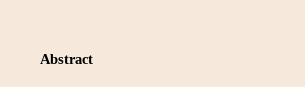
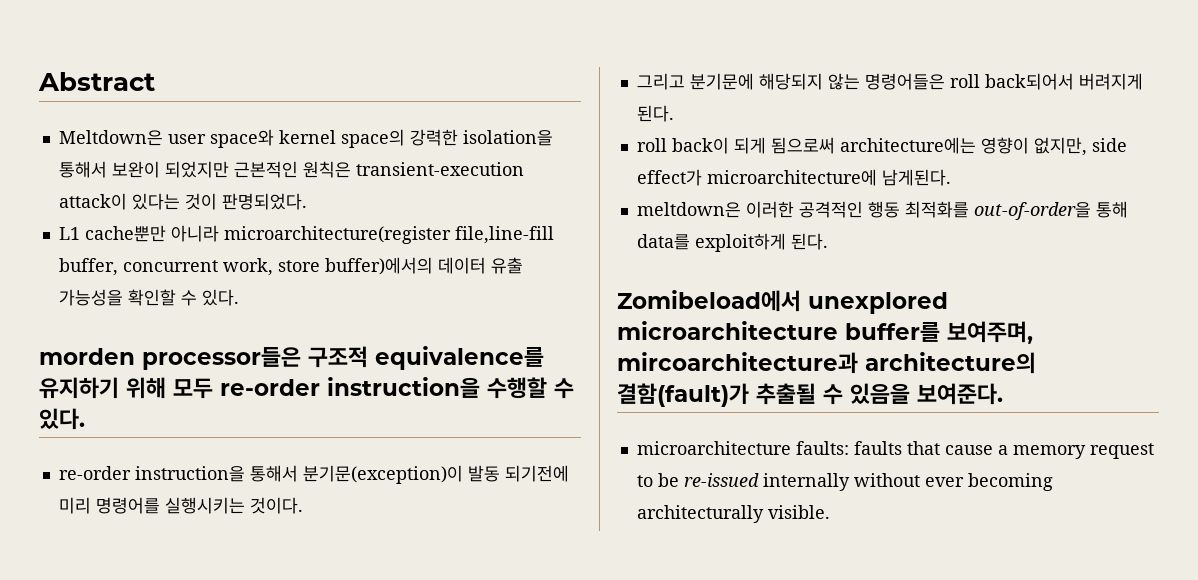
(93, 59) none -> [58,129,553,148] [58,161,524,178] [58,193,307,210] [58,225,554,244] [58,257,523,276] [58,289,239,306] [39,346,544,370] [39,377,574,399] [39,408,85,430] [58,465,569,484] [58,497,303,514] [636,73,1143,90] [636,105,674,122] [636,137,1127,156] [636,169,951,186] [636,201,1128,220] [636,233,828,252] [617,290,948,314] [617,321,1033,344] [617,352,1036,374] [617,383,1003,407] [636,441,1154,459] [636,473,1053,491] [636,505,830,523] // Meltdown은 user space와 kernel space의 강력한 isolation을 통해서 보완이 되었지만 근본적인 원칙은 transient-execution attack이 있다는 것이 판명되었다. // L1 cache뿐만 아니라 microarchitecture(register file,line-fill buffer, concurrent work, store buffer)에서의 데이터 유출 가능성을 확인할 수 있다. // morden processor들은 구조적 equivalence를 유지하기 위해 모두 re-order instruction을 수행할 수 있다. // re-order instruction을 통해서 분기문(exception)이 발동 되기전에 미리 명령어를 실행시키는 것이다. // 그리고 분기문에 해당되지 않는 명령어들은 roll back되어서 버려지게 된다. // roll back이 되게 됨으로써 architecture에는 영향이 없지만, side effect가 microarchitecture에 남게된다. // meltdown은 이러한 공격적인 행동 최적화를 out-of-order을 통해 data를 exploit하게 된다. // Zomibeload에서 unexplored microarchitecture buffer를 보여주며, mircoarchitecture과 architecture의 결함(fault)가 추출될 수 있음을 보여준다. // microarchitecture faults: faults that cause a memory request to be re-issued internally without ever becoming architecturally visible.

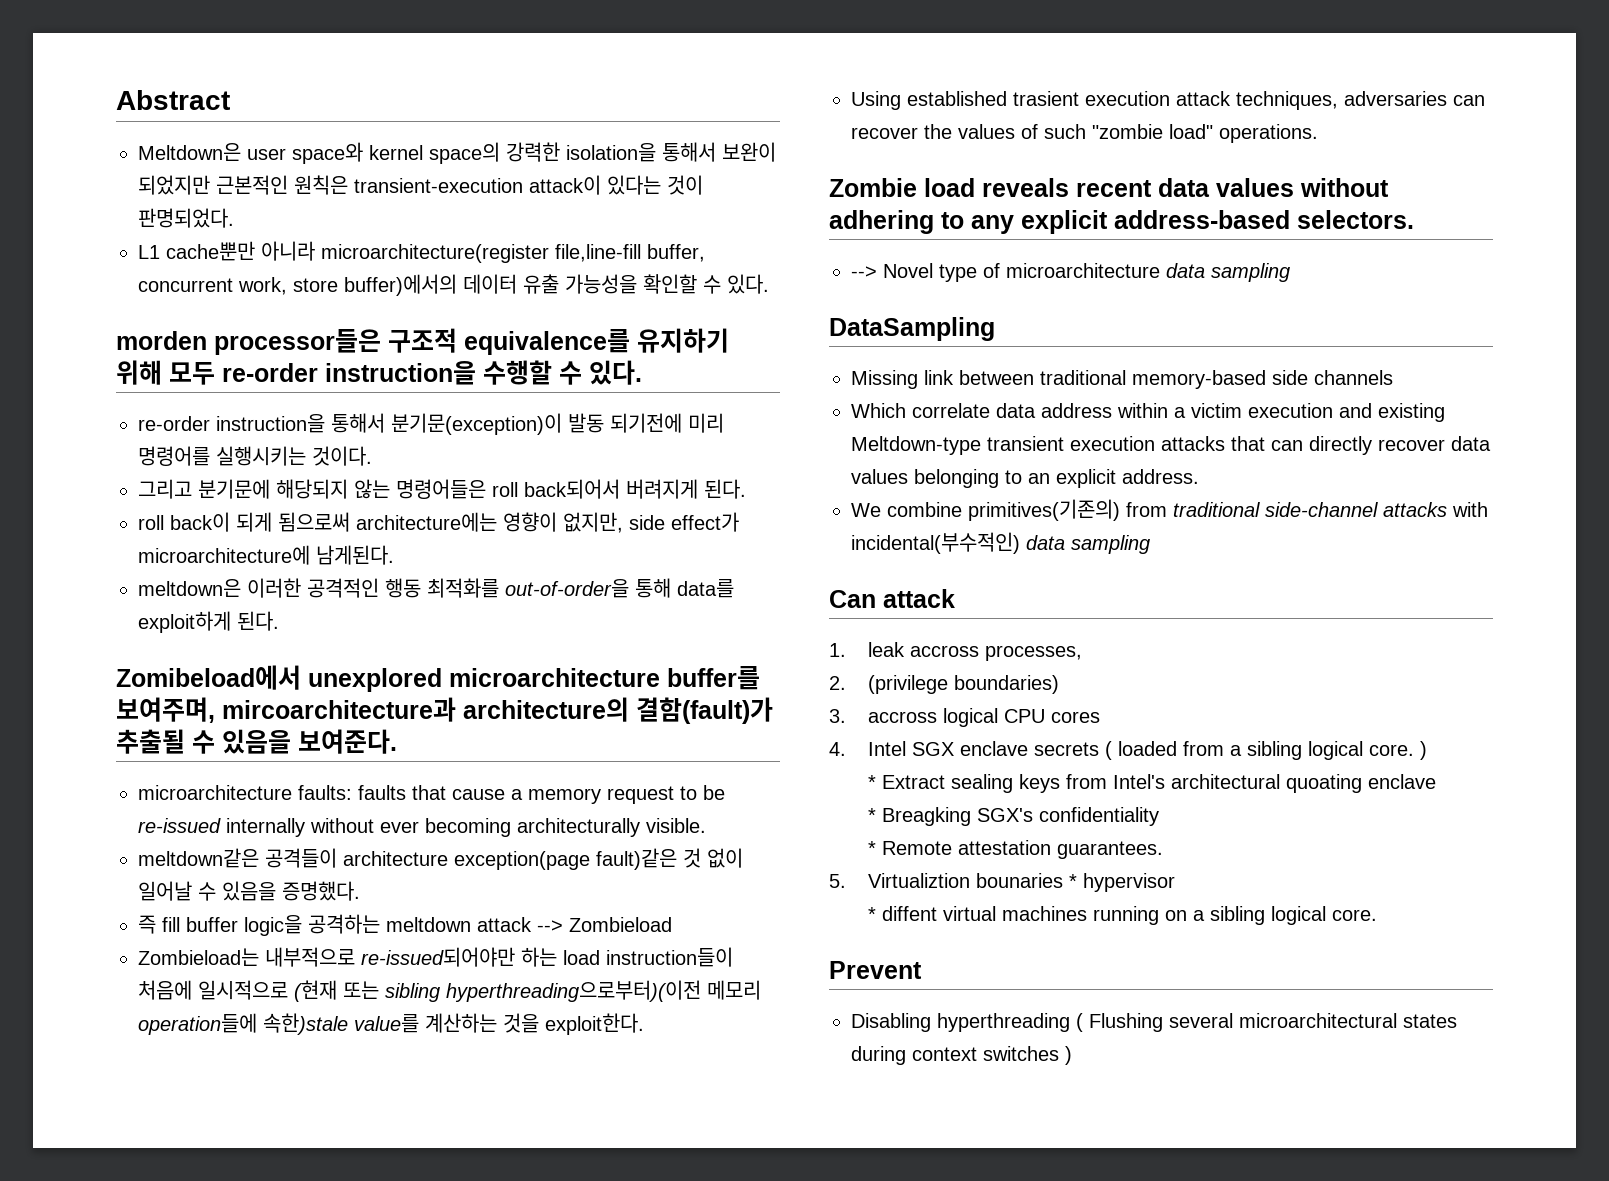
(830, 512) none -> [138,848,743,870] [138,881,360,901] [138,914,672,936] [138,947,733,967] [138,980,761,1002] [138,1013,644,1035] [851,91,1485,110] [851,124,1318,143] [829,178,1389,197] [829,210,1414,234] [851,263,1290,282] [829,317,995,341] [851,370,1393,389] [851,403,1445,422] [851,436,1491,455] [851,469,1199,488] [851,499,1488,521] [851,532,1150,554] [829,589,955,608] [829,642,1082,661] [829,675,1059,694] [829,708,1100,727] [829,741,1427,760] [867,774,1436,793] [867,807,1159,826] [867,840,1163,859] [829,873,1175,892] [867,906,1377,925] [829,961,922,979] [851,1013,1457,1032] [851,1046,1072,1065] // meltdown같은 공격들이 architecture exception(page fault)같은 것 없이 일어날 수 있음을 증명했다. // 즉 fill buffer logic을 공격하는 meltdown attack --> Zombieload // Zombieload는 내부적으로 re-issued되어야만 하는 load instruction들이 처음에 일시적으로 (현재 또는 sibling hyperthreading으로부터)(이전 메모리 operation들에 속한)stale value를 계산하는 것을 exploit한다. // Using established trasient execution attack techniques, adversaries can recover the values of such "zombie load" operations. // Zombie load reveals recent data values without adhering to any explicit address-based selectors. // --> Novel type of microarchitecture data sampling // DataSampling // Missing link between traditional memory-based side channels // Which correlate data address within a victim execution and existing Meltdown-type transient execution attacks that can directly recover data values belonging to an explicit address. // We combine primitives(기존의) from traditional side-channel attacks with incidental(부수적인) data sampling // Can attack // 1. leak accross processes, // 2. (privilege boundaries) // 3. accross logical CPU cores // 4. Intel SGX enclave secrets ( loaded from a sibling logical core. ) // * Extract sealing keys from Intel's architectural quoating enclave // * Breagking SGX's confidentiality // * Remote attestation guarantees. // 5. Virtualiztion bounaries * hypervisor // * diffent virtual machines running on a sibling logical core. // Prevent // Disabling hyperthreading ( Flushing several microarchitectural states during context switches )

